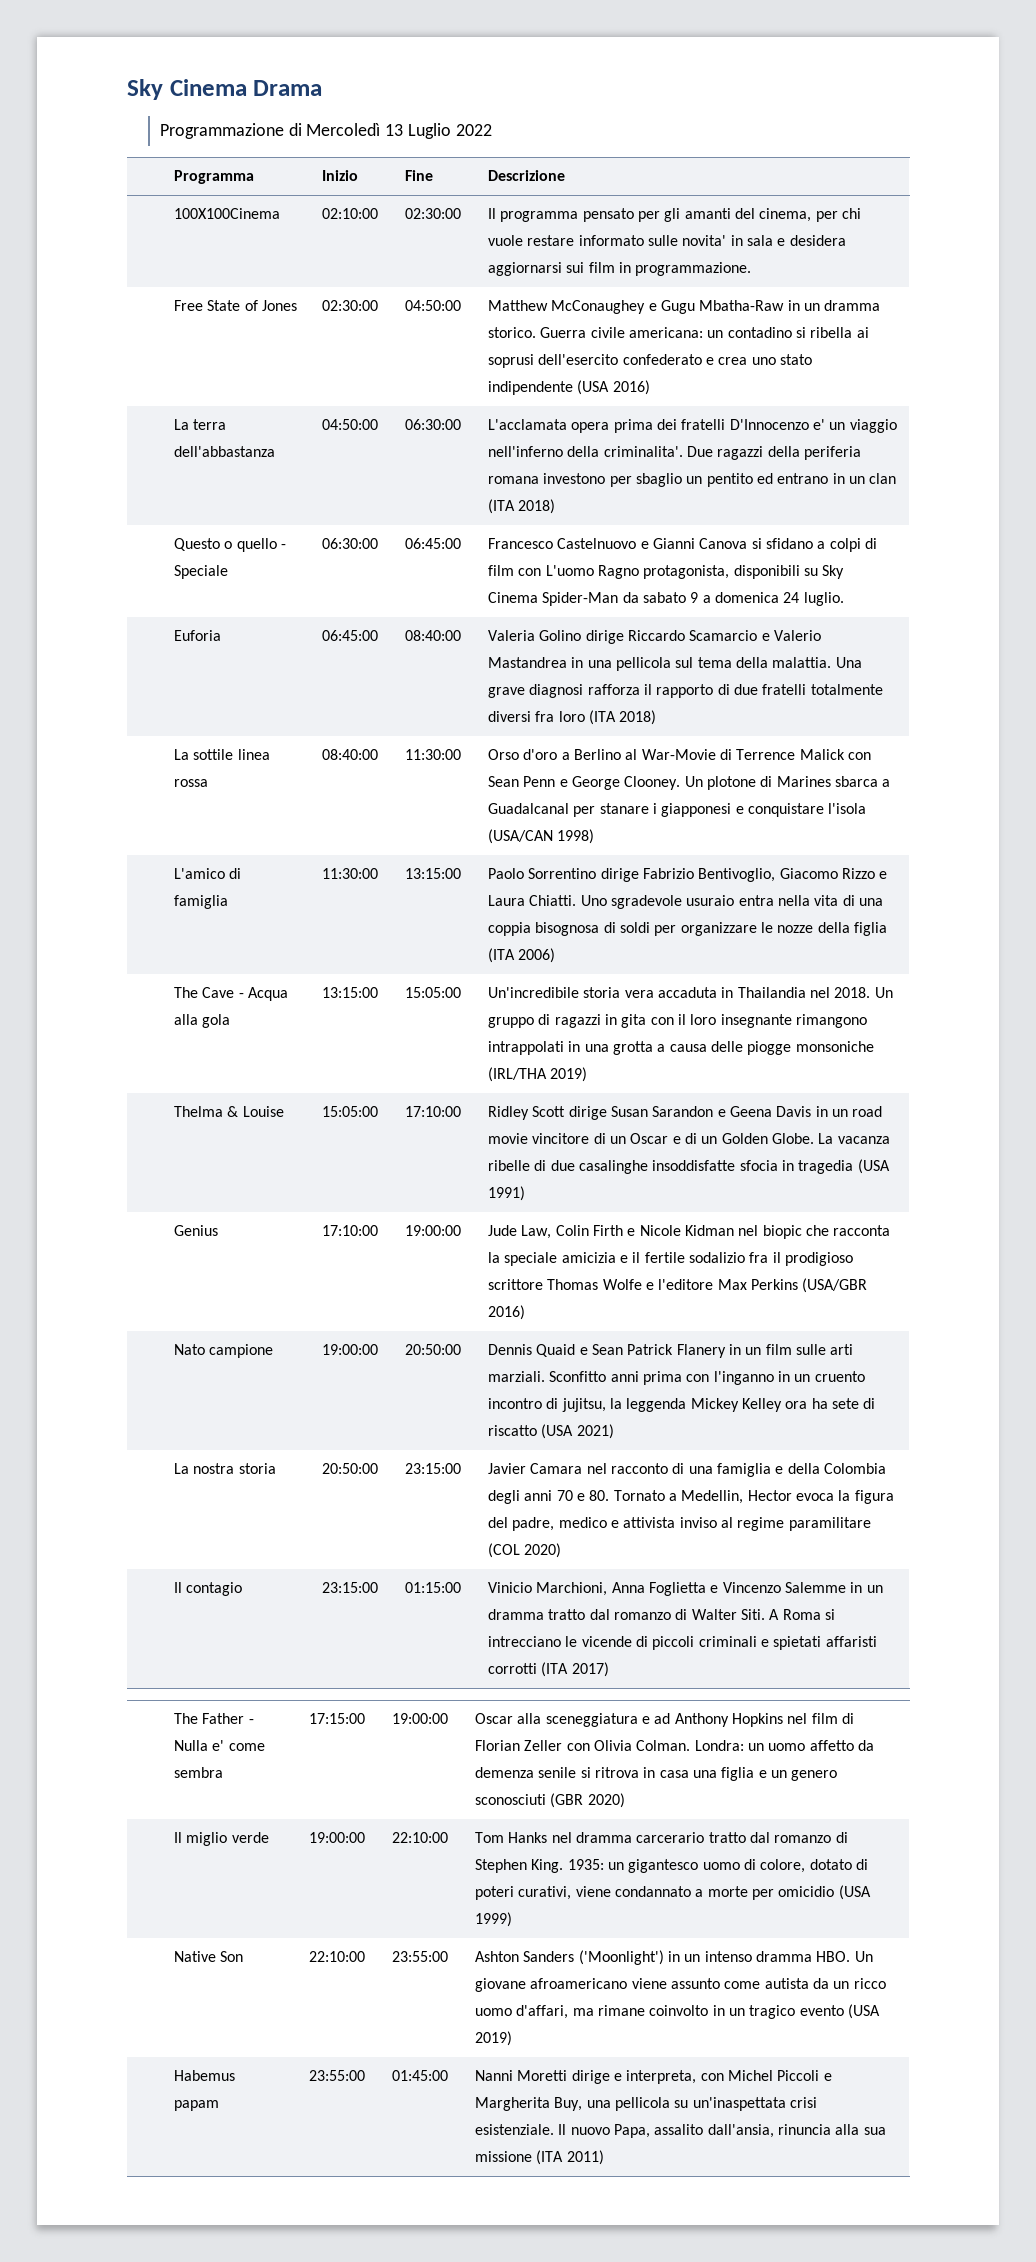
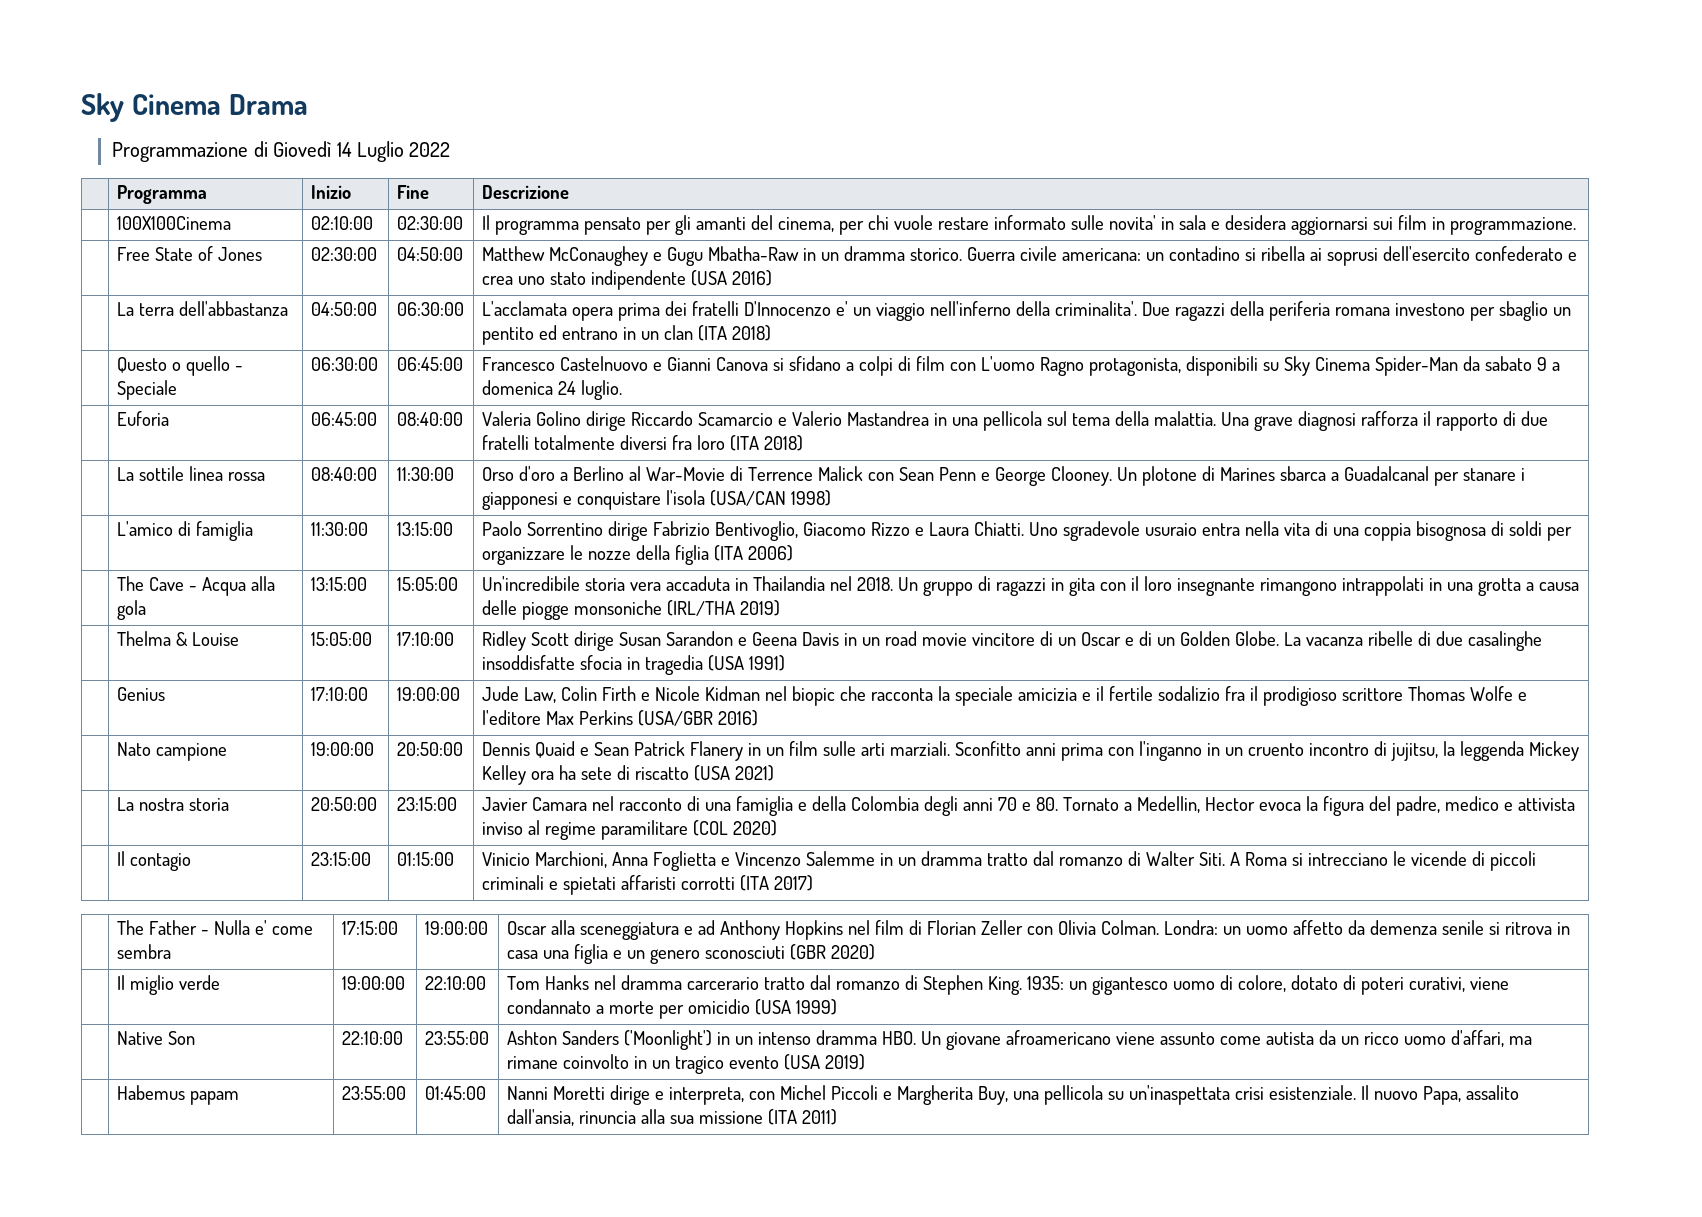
[306,123,404,136] Mercoledì 13 -> [273,141,352,157] Giovedì 14

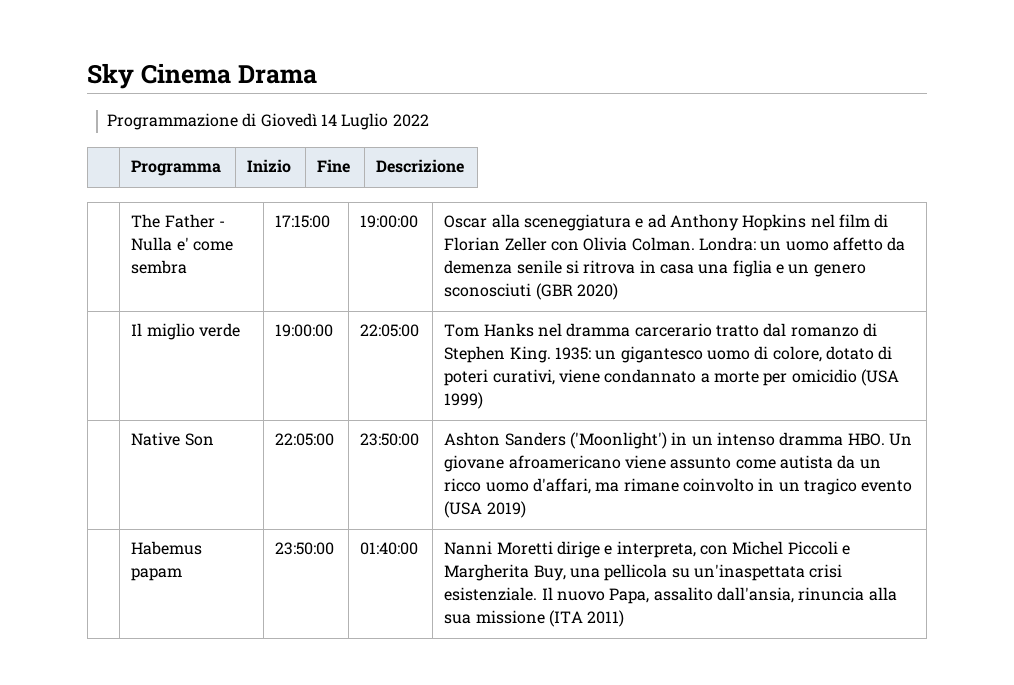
[116,216,231,230] [310,216,373,230] [396,216,463,230] [481,215,1576,235] [116,246,262,261] [310,247,377,261] [396,247,463,261] [481,246,1577,266] [481,270,772,290] [116,301,288,316] [310,302,377,316] [396,302,464,316] [481,301,1571,321] [481,325,771,345] [116,356,243,376] [116,380,177,400] [310,357,378,371] [396,357,463,371] [481,356,1560,376] [481,380,622,400] [116,411,169,426] [310,412,377,426] [396,412,463,426] [481,411,1548,431] [481,435,803,451] [116,466,265,481] [310,467,377,481] [396,467,454,481] [481,466,1525,486] [481,490,831,510] [116,521,253,541] [310,522,368,536] [396,522,453,536] [481,521,1572,541] [481,545,793,565] [116,576,275,596] [116,600,146,620] [310,577,367,591] [396,577,458,591] [481,576,1579,596] [481,600,780,620] [116,631,239,646] [310,632,372,646] [396,632,454,646] [481,631,1542,651] [481,655,785,675] [116,687,165,701] [310,687,368,701] [396,687,460,701] [481,686,1527,706] [481,710,758,726] [116,742,227,761] [310,742,374,756] [396,742,463,756] [481,741,1579,761] [481,765,774,785] [116,797,229,811] [310,797,377,811] [396,797,457,811] [481,796,1575,816] [481,820,777,840] [116,851,191,871] [310,852,371,866] [396,852,454,866] [481,851,1536,871] [481,875,813,895] // | 100X100Cinema | 02:10:00 | 02:30:00 | Il programma pensato per gli amanti del cinema, per chi vuole restare informato sulle novita' in sala e desidera aggiornarsi sui film in programmazione. // | Free State of Jones | 02:30:00 | 04:50:00 | Matthew McConaughey e Gugu Mbatha-Raw in un dramma storico. Guerra civile americana: un contadino si ribella ai soprusi dell'esercito confederato e crea uno stato indipendente (USA 2016) // | La terra dell'abbastanza | 04:50:00 | 06:30:00 | L'acclamata opera prima dei fratelli D'Innocenzo e' un viaggio nell'inferno della criminalita'. Due ragazzi della periferia romana investono per sbaglio un pentito ed entrano in un clan (ITA 2018) // | Questo o quello - Speciale | 06:30:00 | 06:45:00 | Francesco Castelnuovo e Gianni Canova si sfidano a colpi di film con L'uomo Ragno protagonista, disponibili su Sky Cinema Spider-Man da sabato 9 a domenica 24 luglio. // | Euforia | 06:45:00 | 08:40:00 | Valeria Golino dirige Riccardo Scamarcio e Valerio Mastandrea in una pellicola sul tema della malattia. Una grave diagnosi rafforza il rapporto di due fratelli totalmente diversi fra loro (ITA 2018) // | La sottile linea rossa | 08:40:00 | 11:30:00 | Orso d'oro a Berlino al War-Movie di Terrence Malick con Sean Penn e George Clooney. Un plotone di Marines sbarca a Guadalcanal per stanare i giapponesi e conquistare l'isola (USA/CAN 1998) // | L'amico di famiglia | 11:30:00 | 13:15:00 | Paolo Sorrentino dirige Fabrizio Bentivoglio, Giacomo Rizzo e Laura Chiatti. Uno sgradevole usuraio entra nella vita di una coppia bisognosa di soldi per organizzare le nozze della figlia (ITA 2006) // | The Cave - Acqua alla gola | 13:15:00 | 15:05:00 | Un'incredibile storia vera accaduta in Thailandia nel 2018. Un gruppo di ragazzi in gita con il loro insegnante rimangono intrappolati in una grotta a causa delle piogge monsoniche (IRL/THA 2019) // | Thelma & Louise | 15:05:00 | 17:10:00 | Ridley Scott dirige Susan Sarandon e Geena Davis in un road movie vincitore di un Oscar e di un Golden Globe. La vacanza ribelle di due casalinghe insoddisfatte sfocia in tragedia (USA 1991) // | Genius | 17:10:00 | 19:00:00 | Jude Law, Colin Firth e Nicole Kidman nel biopic che racconta la speciale amicizia e il fertile sodalizio fra il prodigioso scrittore Thomas Wolfe e l'editore Max Perkins (USA/GBR 2016) // | Nato campione | 19:00:00 | 20:50:00 | Dennis Quaid e Sean Patrick Flanery in un film sulle arti marziali. Sconfitto anni prima con l'inganno in un cruento incontro di jujitsu, la leggenda Mickey Kelley ora ha sete di riscatto (USA 2021) // | La nostra storia | 20:50:00 | 23:15:00 | Javier Camara nel racconto di una famiglia e della Colombia degli anni 70 e 80. Tornato a Medellin, Hector evoca la figura del padre, medico e attivista inviso al regime paramilitare (COL 2020) // | Il contagio | 23:15:00 | 01:15:00 | Vinicio Marchioni, Anna Foglietta e Vincenzo Salemme in un dramma tratto dal romanzo di Walter Siti. A Roma si intrecciano le vicende di piccoli criminali e spietati affaristi corrotti (ITA 2017) -> (465, 166) none
[424,976,486,990] 22:10:00 -> [360,324,420,337] 22:05:00
[341,1031,403,1045] [424,1031,489,1045] 22:10:00 | 23:55:00 -> [275,433,335,446] [360,433,420,446] 22:05:00 | 23:50:00
[341,1086,406,1100] [424,1086,486,1100] 23:55:00 | 01:45:00 -> [275,542,335,555] [360,542,419,555] 23:50:00 | 01:40:00

